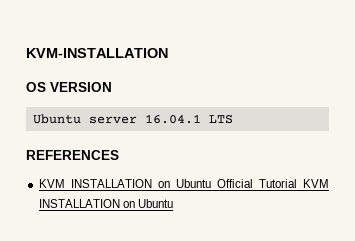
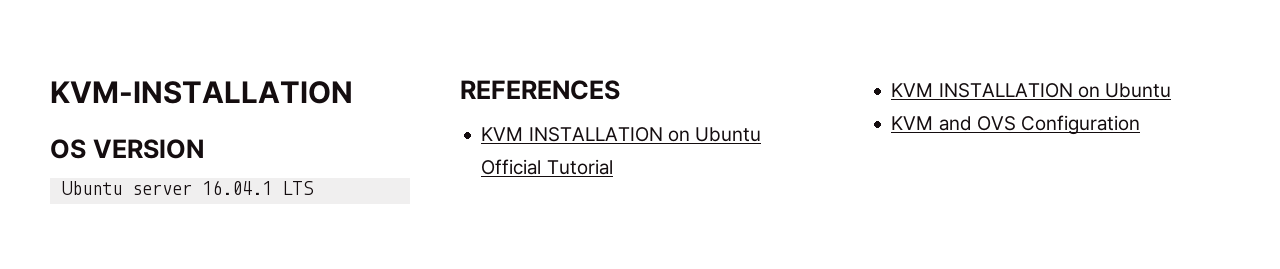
[303,179,330,188] [38,199,173,208] KVM INSTALLATION on Ubuntu -> [891,83,1172,98] [891,115,1141,135] // KVM INSTALLATION on Ubuntu // KVM and OVS Configuration

